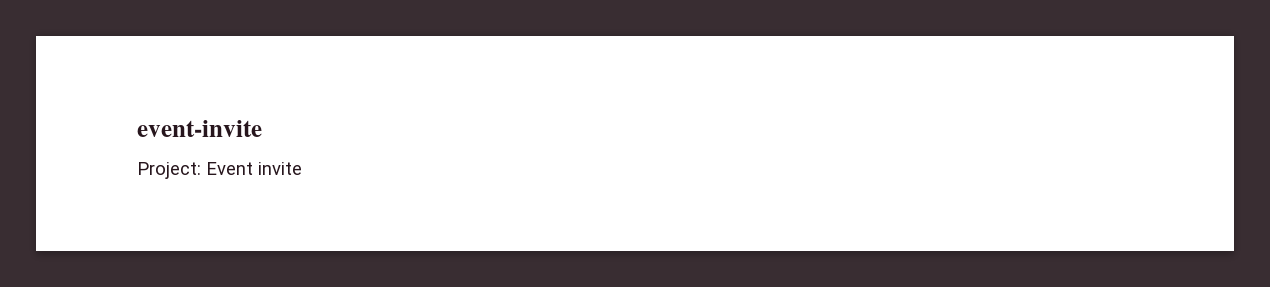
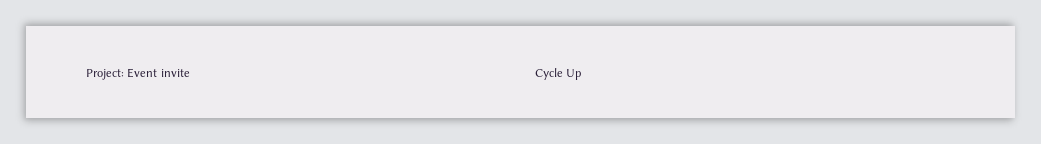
[137,120,262,137] event-invite // -> (86, 74) none
(302, 168) none -> [535,68,583,80] // Cycle Up

